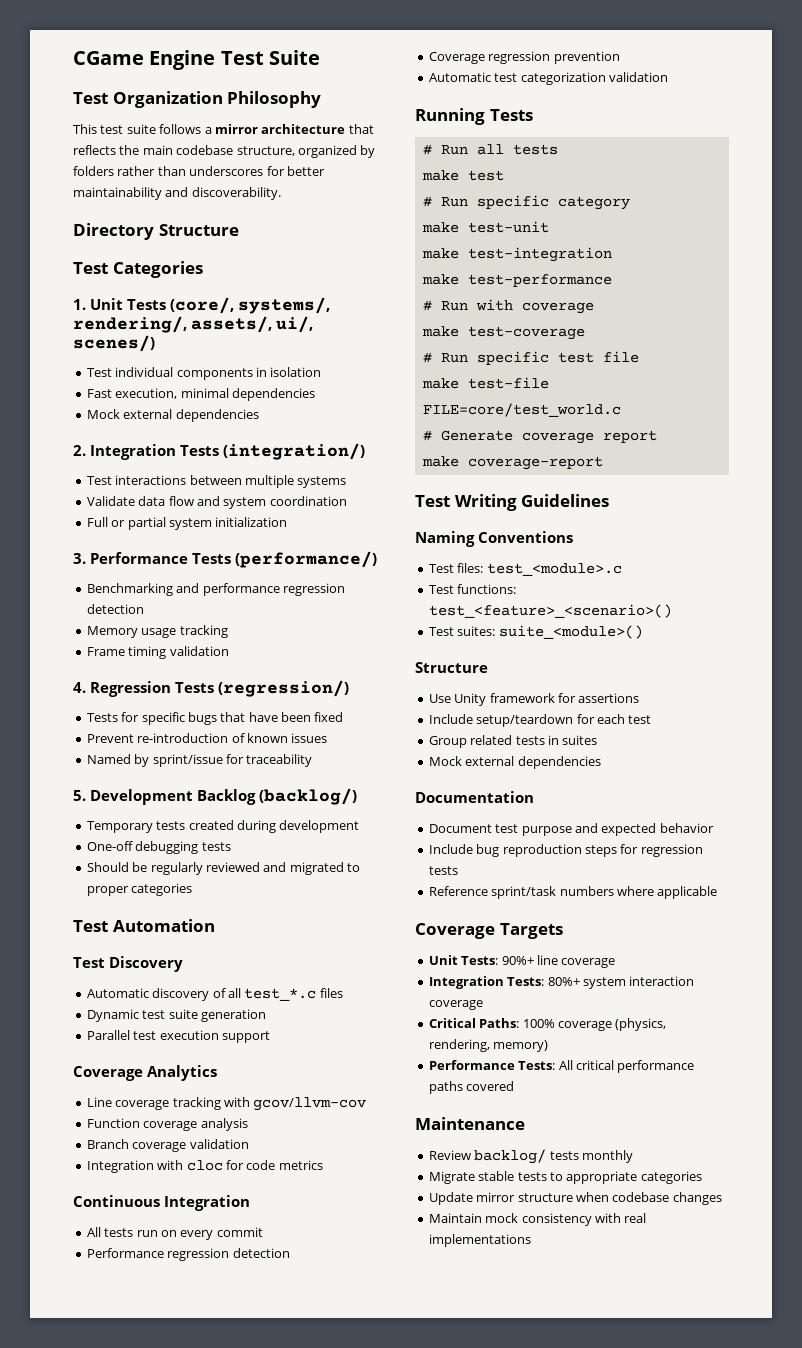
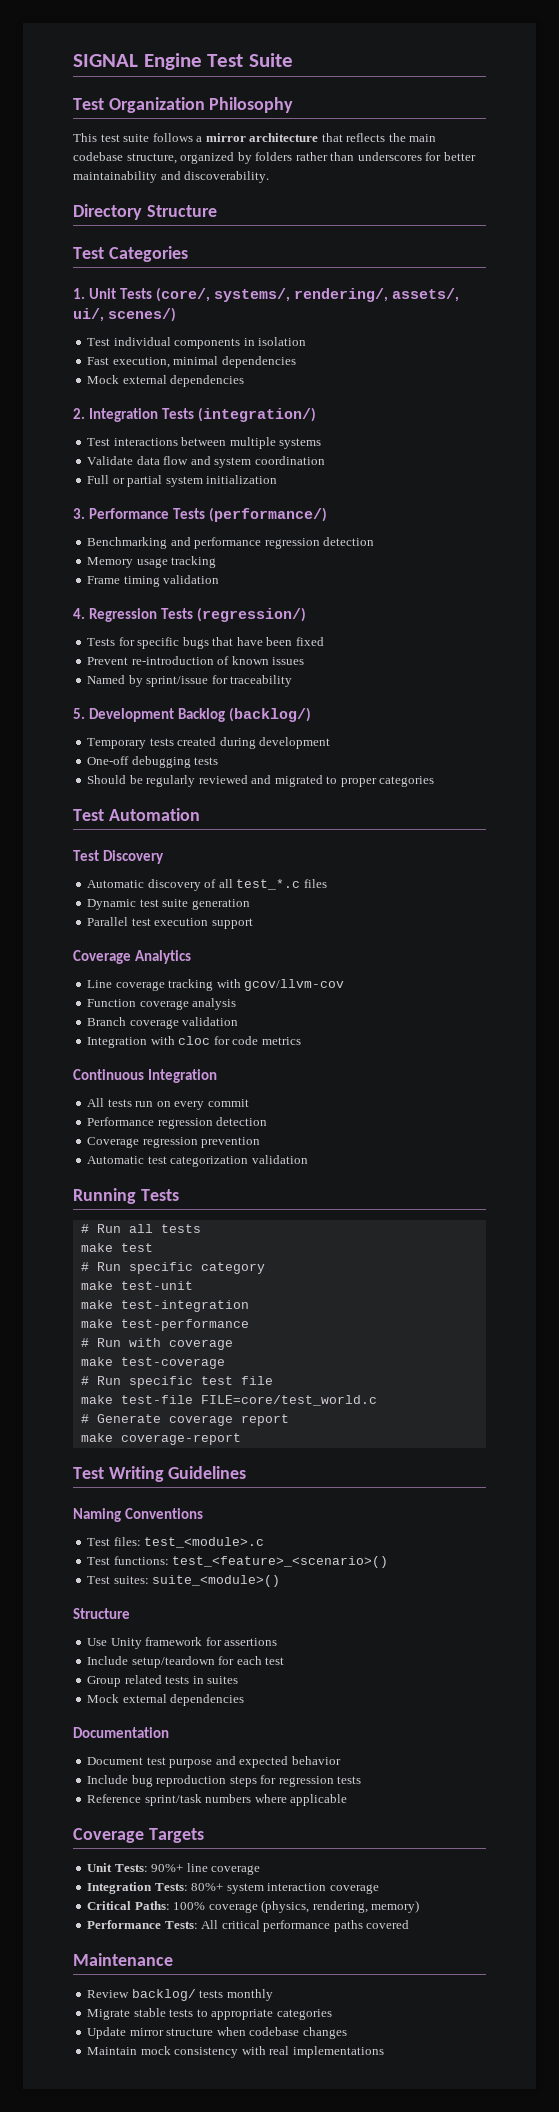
[73,51,144,65] CGame -> [73,54,138,67] SIGNAL

